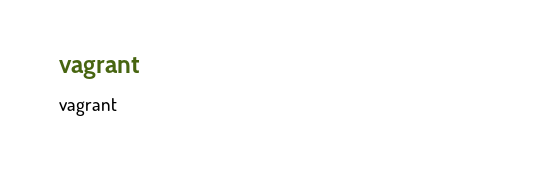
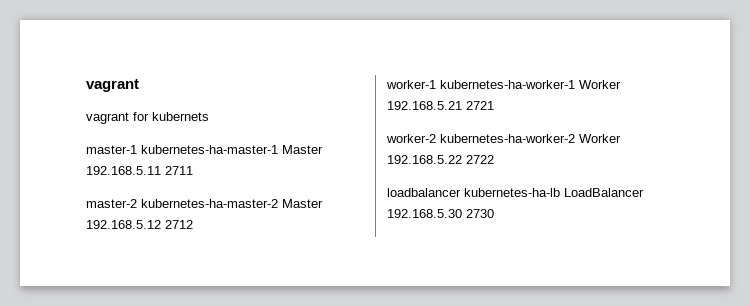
(117, 107) none -> [133,112,209,121] [86,145,323,154] [86,166,193,175] [86,199,323,208] [86,220,193,229] [386,80,621,89] [387,101,494,110] [386,134,621,143] [387,155,494,164] [387,188,644,197] [387,209,494,218] for kubernets // master-1 kubernetes-ha-master-1 Master 192.168.5.11 2711 // master-2 kubernetes-ha-master-2 Master 192.168.5.12 2712 // worker-1 kubernetes-ha-worker-1 Worker 192.168.5.21 2721 // worker-2 kubernetes-ha-worker-2 Worker 192.168.5.22 2722 // loadbalancer kubernetes-ha-lb LoadBalancer 192.168.5.30 2730

